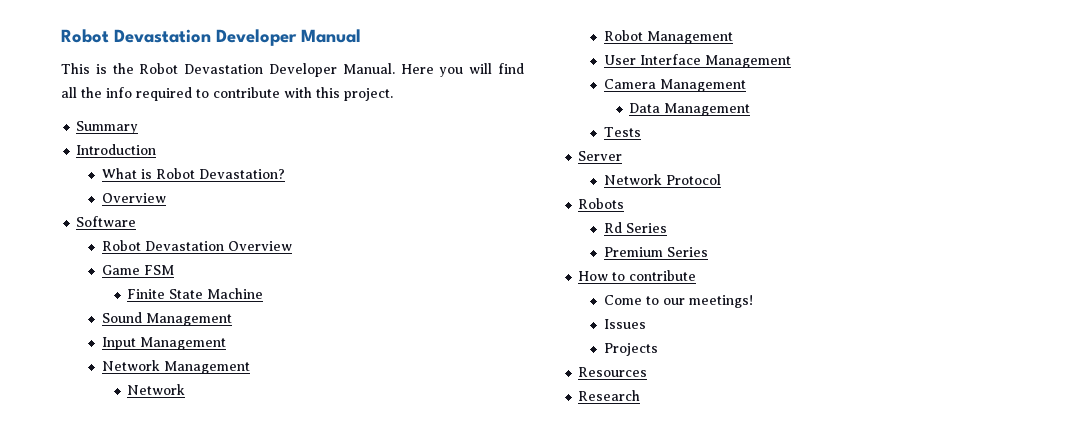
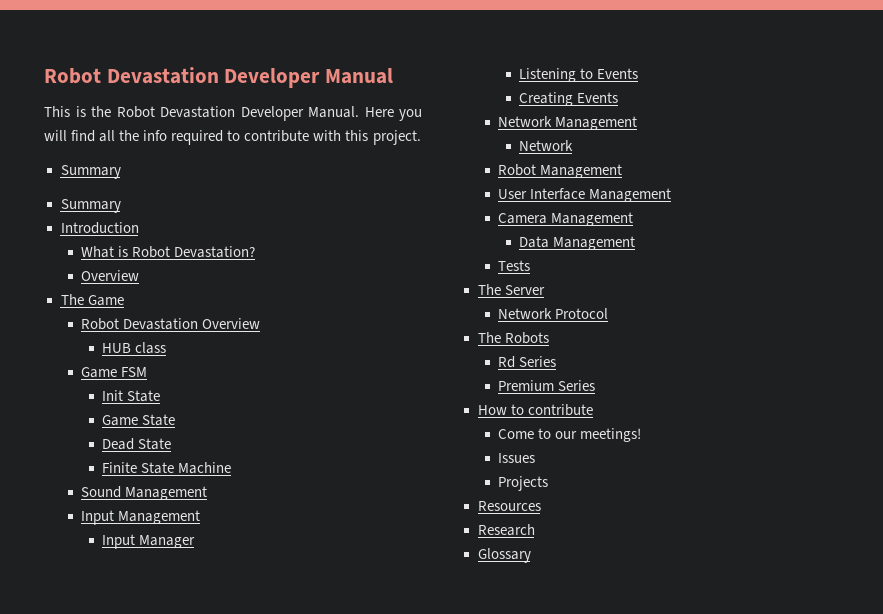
(139, 127) none -> [60,199,121,213] // Summary
[76,216,137,227] Software -> [60,294,124,306] The Game
(292, 246) none -> [102,342,167,354] // HUB class
(174, 270) none -> [102,390,161,402] [102,414,176,426] [102,438,172,450] // Init State // Game State // Dead State
(226, 343) none -> [102,534,196,549] [519,68,639,82] [519,92,619,106] // Input Manager // Listening to Events // Creating Events
(641, 132) none -> [477,284,501,295] The
(721, 179) none -> [477,332,501,343] The
(641, 395) none -> [477,548,531,563] // Glossary

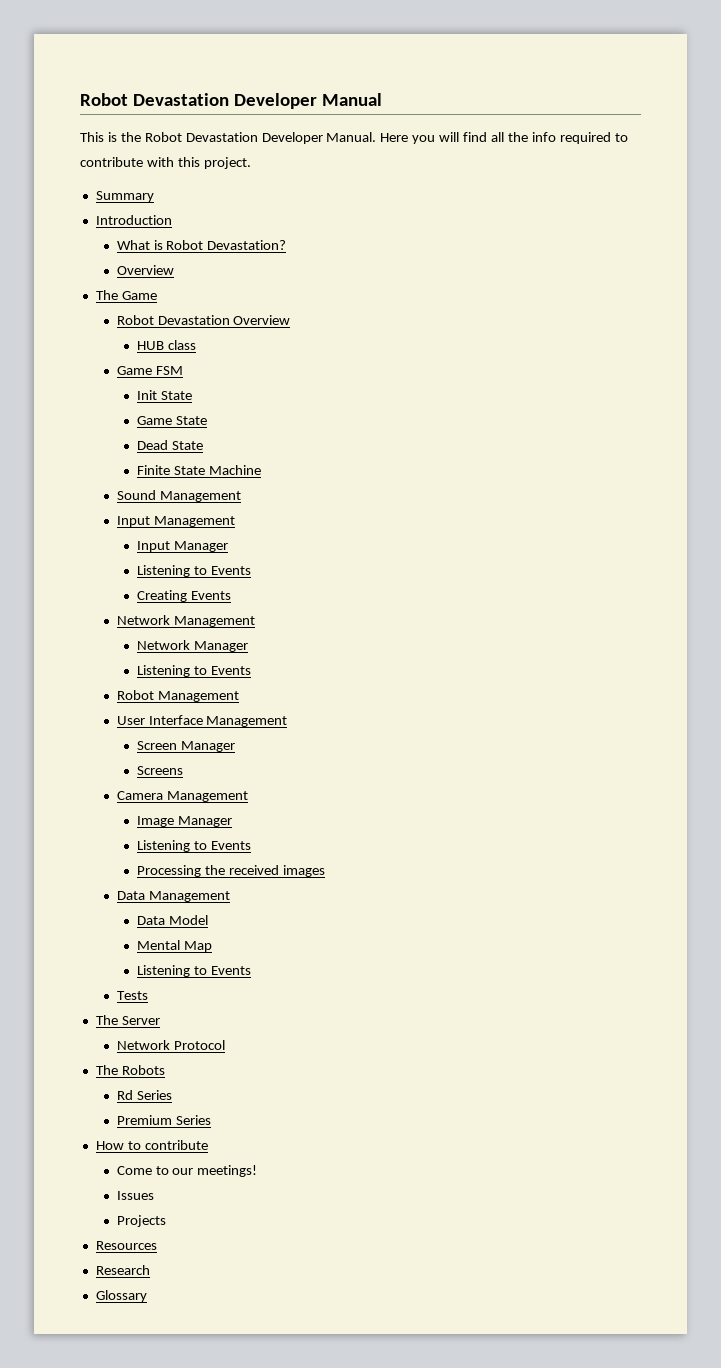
[60,199,121,213] // Summary -> (154, 196) none
(574, 145) none -> [194,641,249,652] [137,665,252,677] Manager // Listening to Events
(672, 195) none -> [137,741,236,752] [137,766,184,775] // Screen Manager // Screens
[519,236,636,250] Data Management -> [137,816,233,827] [137,840,252,852] [137,865,326,877] [116,891,230,902] [137,915,209,925] [137,940,213,952] [137,965,252,977] Image Manager // Listening to Events // Processing the received images // Data Management // Data Model // Mental Map // Listening to Events

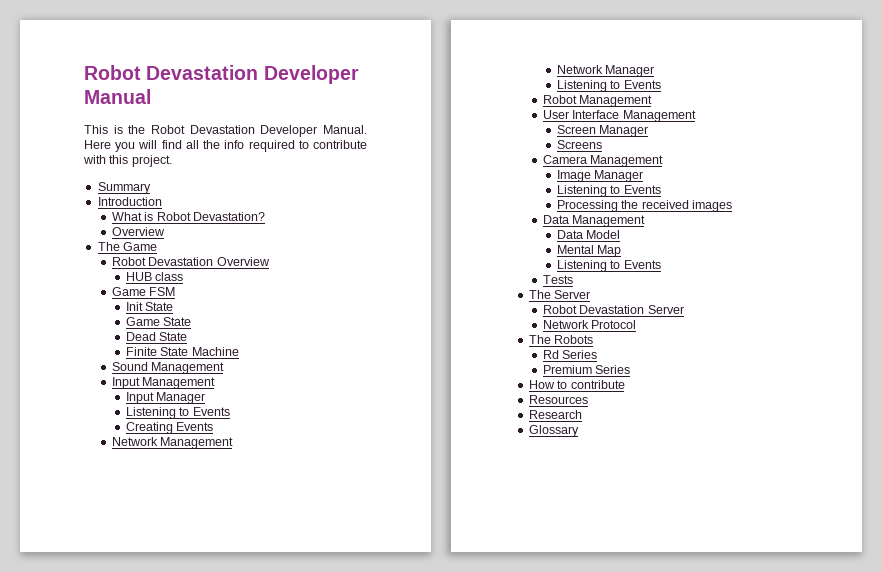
(160, 1020) none -> [542,305,684,314] // Robot Devastation Server
[116,1165,258,1177] [116,1191,154,1200] [116,1215,166,1227] // Come to our meetings! // Issues // Projects -> (625, 384) none

